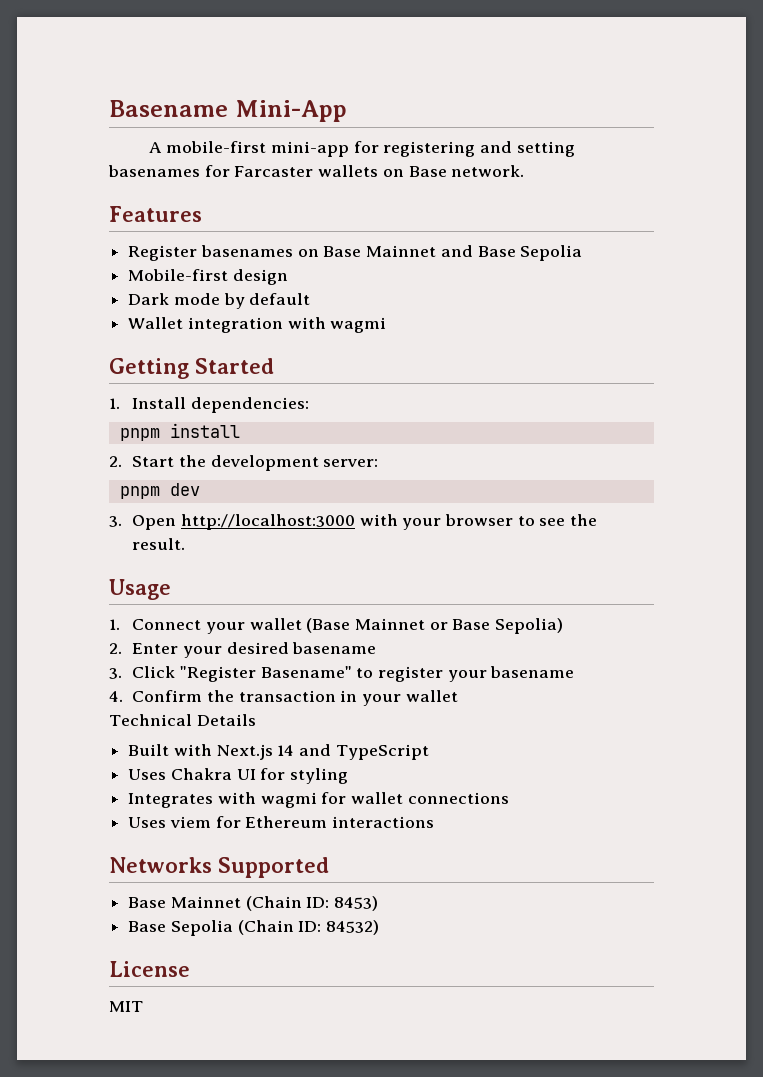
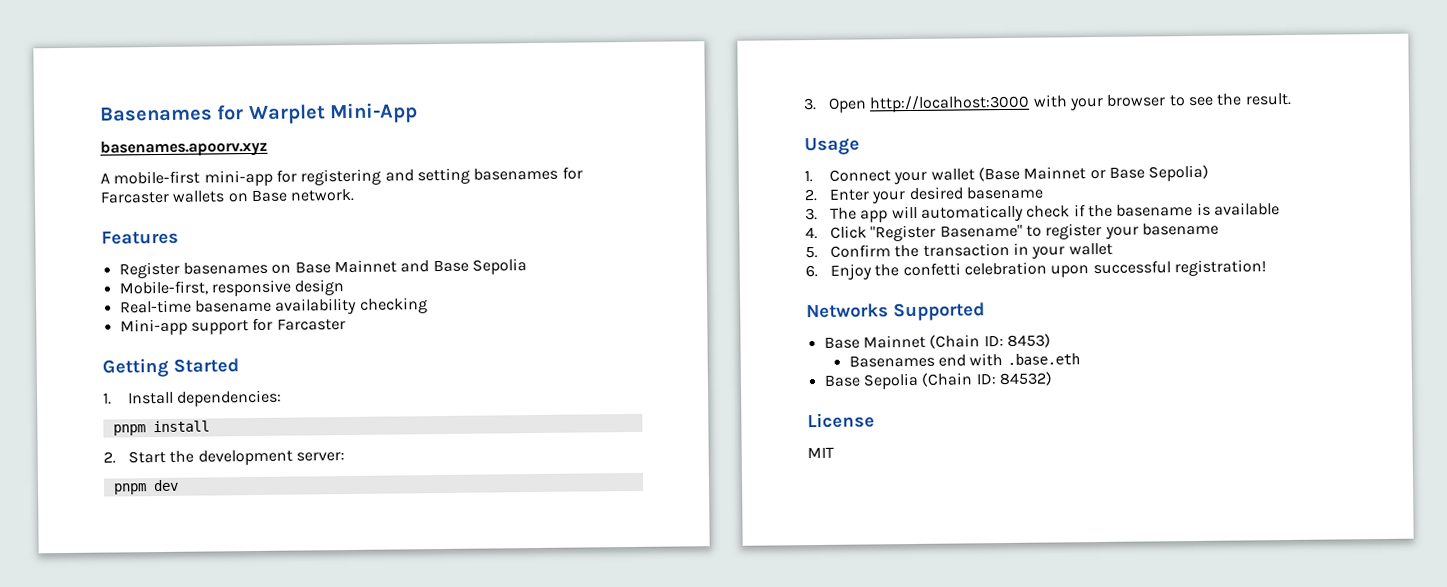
[109,100,228,117] Basename -> [99,104,326,125] Basenames for Warplet
(347, 111) none -> [100,139,268,158] // basenames.apoorv.xyz
[128,269,229,281] Mobile-first -> [118,279,291,297] Mobile-first, responsive
[128,293,311,309] [128,317,387,333] Dark mode by default // Wallet integration with wagmi -> [119,297,428,315] [119,317,346,336] Real-time basename availability checking // Mini-app support for Farcaster
(122, 673) none -> [830,202,1280,223] [805,226,818,240] The app will automatically check if the basename is available // 4.
[109,691,123,702] 4. -> [805,245,818,259] 5.
[109,714,256,726] [128,744,429,760] [128,768,349,784] [128,792,509,808] [128,816,435,828] Technical Details // Built with Next.js 14 and TypeScript // Uses Chakra UI for styling // Integrates with wagmi for wallet connections // Uses viem for Ethereum interactions -> [805,259,1266,280] 6. Enjoy the confetti celebration upon successful registration!
(379, 903) none -> [848,353,1080,368] // Basenames end with .base.eth

